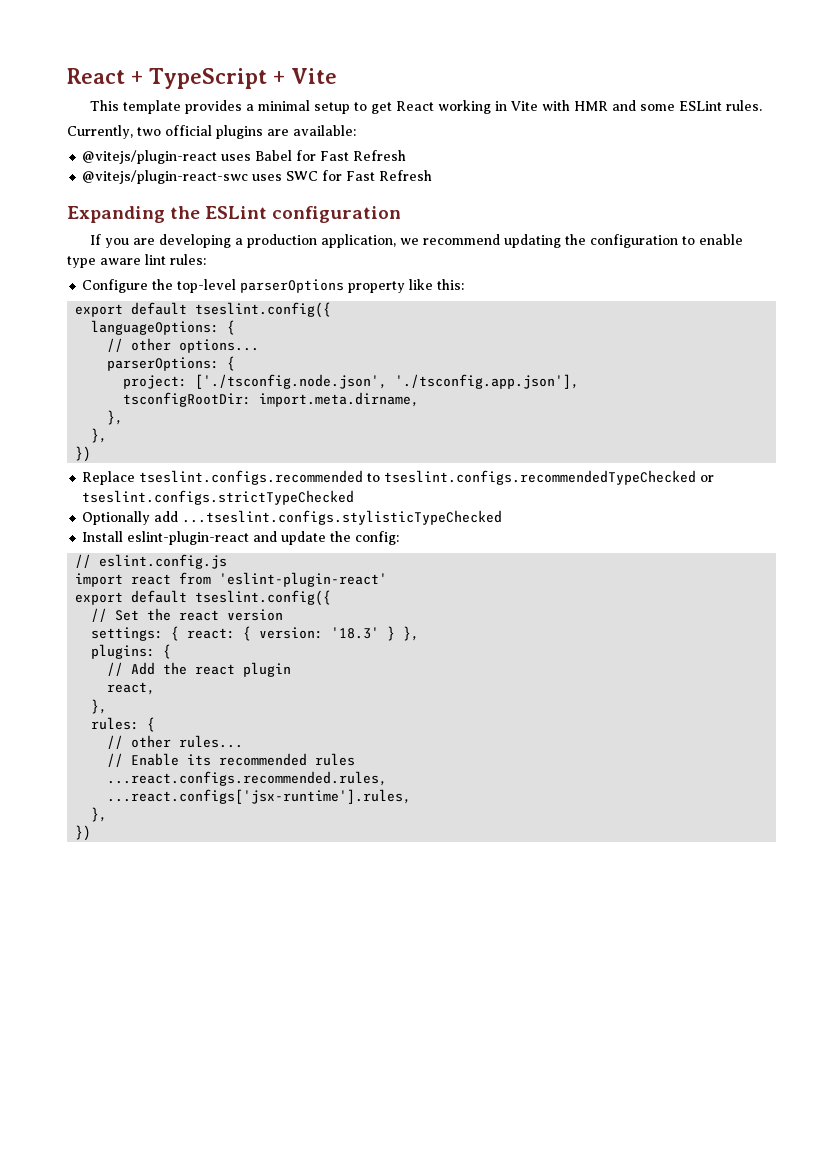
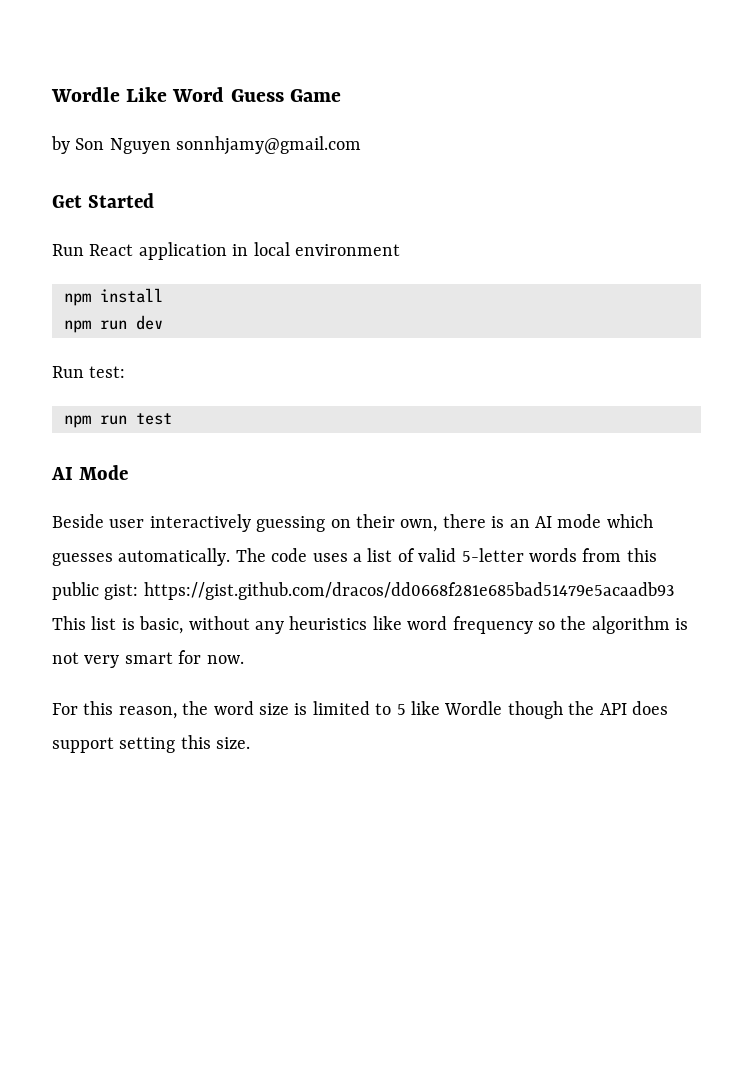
[67,68,337,89] [90,100,763,114] [67,125,356,139] [82,150,407,164] [82,170,433,184] [67,206,402,223] [90,234,744,248] [67,254,206,268] [82,279,465,293] [75,302,332,318] [91,320,236,335] [107,338,260,353] [107,356,236,371] [123,374,580,389] [123,392,420,407] [107,410,124,425] [91,428,108,443] [75,446,92,462] [82,470,715,485] [82,490,355,505] [82,510,503,525] [82,531,400,545] [75,554,228,569] [75,572,388,587] [75,590,332,606] [91,608,284,622] [91,626,420,641] [91,644,172,659] [107,662,292,677] [107,682,156,695] [91,699,108,714] [91,717,156,732] [107,735,244,749] [107,753,356,767] [107,771,388,786] [107,789,412,804] [91,807,108,822] [75,825,92,841] React + TypeScript + Vite // This template provides a minimal setup to get React working in Vite with HMR and some ESLint rules. // Currently, two official plugins are available: // @vitejs/plugin-react uses Babel for Fast Refresh // @vitejs/plugin-react-swc uses SWC for Fast Refresh // Expanding the ESLint configuration // If you are developing a production application, we recommend updating the configuration to enable type aware lint rules: // Configure the top-level parserOptions property like this: // export default tseslint.config({ // languageOptions: { // // other options... // parserOptions: { // project: ['./tsconfig.node.json', './tsconfig.app.json'], // tsconfigRootDir: import.meta.dirname, // }, // }, // }) // Replace tseslint.configs.recommended to tseslint.configs.recommendedTypeChecked or tseslint.configs.strictTypeChecked // Optionally add ...tseslint.configs.stylisticTypeChecked // Install eslint-plugin-react and update the config: // // eslint.config.js // import react from 'eslint-plugin-react' // export default tseslint.config({ // // Set the react version // settings: { react: { version: '18.3' } }, // plugins: { // // Add the react plugin // react, // }, // rules: { // // other rules... // // Enable its recommended rules // ...react.configs.recommended.rules, // ...react.configs['jsx-runtime'].rules, // }, // }) -> [51,87,341,102] [51,136,362,155] [52,193,154,208] [52,242,400,260] [64,288,163,306] [64,315,163,333] [52,366,126,378] [64,413,172,428] [51,465,128,480] [52,514,653,532] [52,548,657,566] [52,582,674,600] [52,616,689,634] [52,650,244,668] [52,701,668,719] [52,735,251,753] Wordle Like Word Guess Game // by Son Nguyen sonnhjamy@gmail.com // Get Started // Run React application in local environment // npm install // npm run dev // Run test: // npm run test // AI Mode // Beside user interactively guessing on their own, there is an AI mode which guesses automatically. The code uses a list of valid 5-letter words from this public gist: https://gist.github.com/dracos/dd0668f281e685bad51479e5acaadb93 This list is basic, without any heuristics like word frequency so the algorithm is not very smart for now. // For this reason, the word size is limited to 5 like Wordle though the API does support setting this size.

